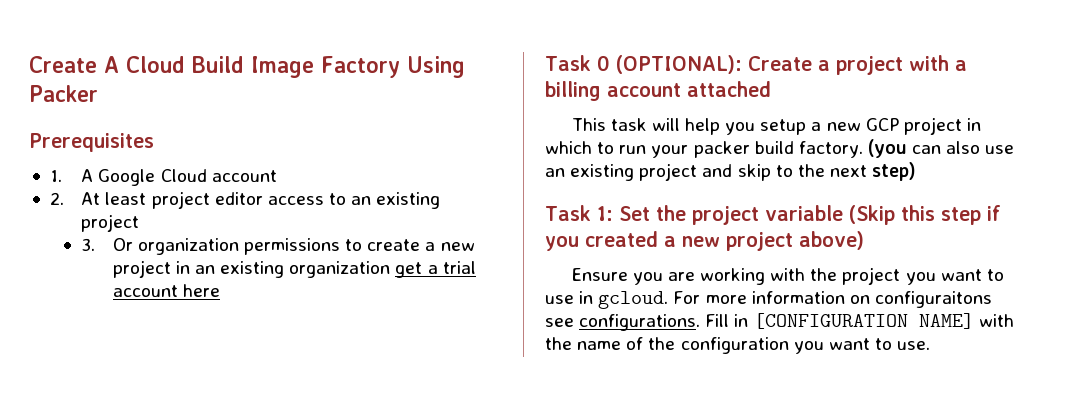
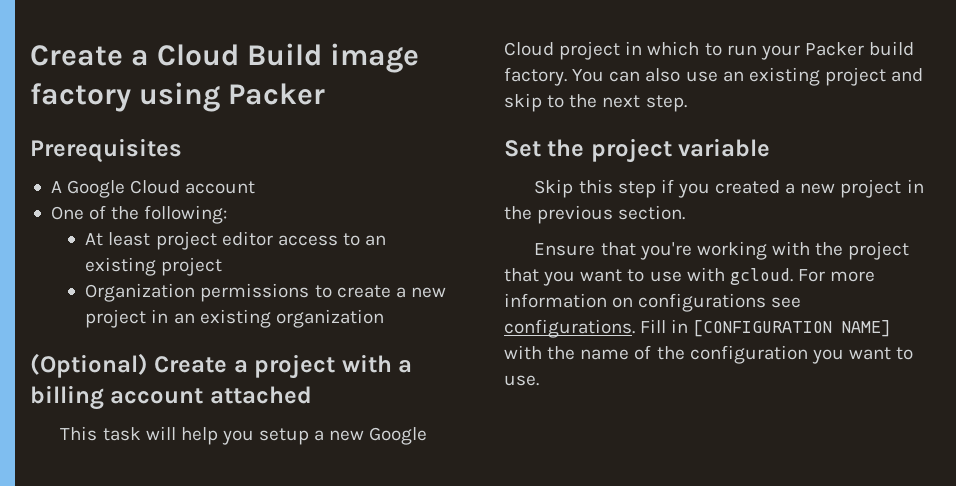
[29,56,119,73] Create A -> [30,45,150,66] Create a
[251,56,465,78] Image Factory Using -> [330,43,420,73] [30,82,221,112] image factory using
[49,170,62,182] 1. -> (182, 150) none
[49,192,64,205] 2. -> [50,205,228,224] One of the following: //
[81,238,239,255] 3. Or organization -> [85,283,196,302] Organization
[395,261,476,278] [112,284,220,297] [545,55,742,74] get a trial account here // Task 0 (OPTIONAL): -> [30,353,148,378] // (Optional)
[865,118,899,131] GCP -> [369,427,428,445] [504,42,554,56] Google Cloud
[693,141,750,158] packer -> [804,42,864,56] Packer
[867,139,907,158] (you -> [572,69,605,82] You
[872,162,917,181] [545,205,613,221] step) // Task 1: -> [645,95,687,112] step. //
[848,205,895,225] (Skip -> [534,179,574,198] // Skip
[799,231,864,250] above) -> [906,179,924,193] [504,205,686,224] in the previous section.
[632,272,695,285] you are -> [600,242,692,260] that you're
(901, 276) none -> [504,268,539,282] that
[579,291,594,304] in -> [686,267,725,282] with
[874,291,992,308] configuraitons -> [638,293,767,312] configurations

